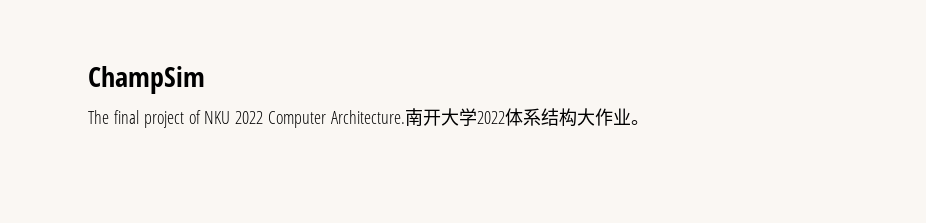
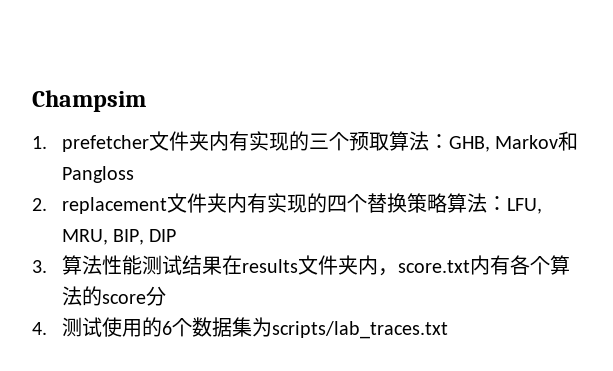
[88,66,205,94] [88,108,650,128] ChampSim // The final project of NKU 2022 Computer Architecture.南开大学2022体系结构大作业。 -> [32,90,146,112] [32,131,579,152] [61,166,134,183] [32,193,542,214] [61,229,177,245] [32,255,570,276] [61,286,166,306] [32,317,448,339] Champsim // 1. prefetcher文件夹内有实现的三个预取算法：GHB, Markov和Pangloss // 2. replacement文件夹内有实现的四个替换策略算法：LFU, MRU, BIP, DIP // 3.算法性能测试结果在results文件夹内，score.txt内有各个算法的score分 // 4.测试使用的6个数据集为scripts/lab_traces.txt

